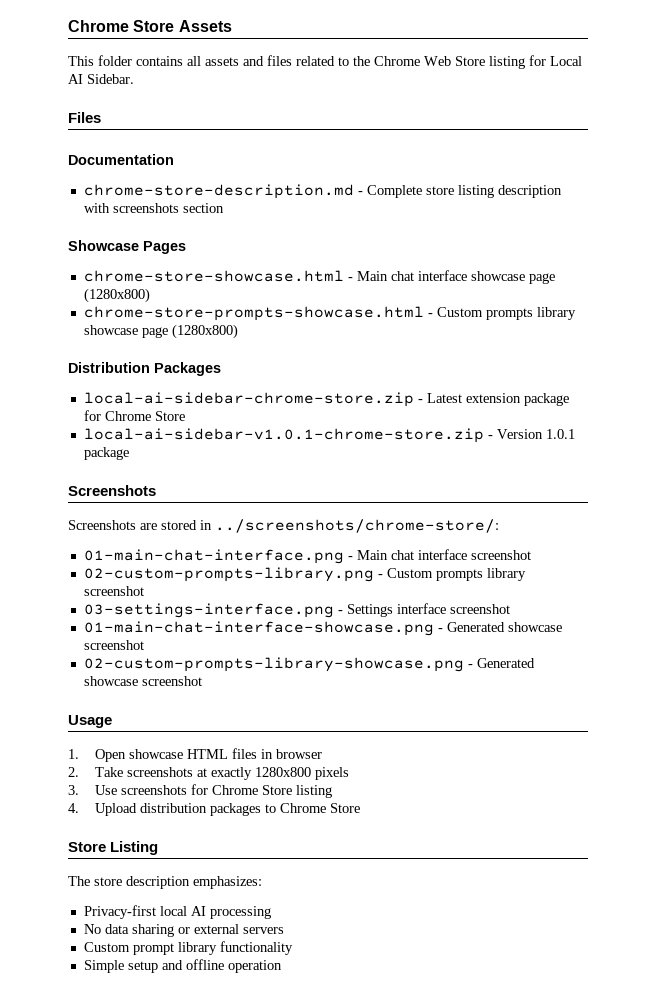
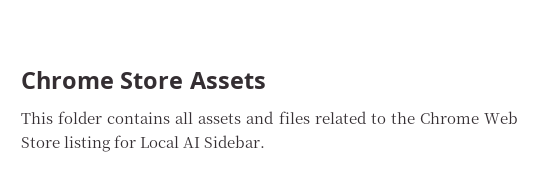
[68,112,101,123] [68,154,174,165] [83,184,562,199] [83,203,224,213] [68,240,186,254] [83,270,555,284] [83,288,150,303] [83,306,576,321] [83,324,238,339] [68,362,221,376] [83,392,569,407] [83,410,185,421] [83,428,575,443] [83,447,129,460] [68,485,156,496] [68,519,499,533] [83,549,531,564] [83,567,526,582] [83,586,144,596] [83,603,510,618] [83,621,562,636] [83,640,144,650] [83,657,535,672] [83,676,202,686] [68,715,112,728] [68,748,322,762] [68,767,349,780] [68,784,332,798] [68,803,360,816] [68,841,159,855] [68,876,262,889] [83,905,271,919] [83,924,284,937] [83,941,293,955] [83,959,282,973] // Files // Documentation // chrome-store-description.md - Complete store listing description with screenshots section // Showcase Pages // chrome-store-showcase.html - Main chat interface showcase page (1280x800) // chrome-store-prompts-showcase.html - Custom prompts library showcase page (1280x800) // Distribution Packages // local-ai-sidebar-chrome-store.zip - Latest extension package for Chrome Store // local-ai-sidebar-v1.0.1-chrome-store.zip - Version 1.0.1 package // Screenshots // Screenshots are stored in ../screenshots/chrome-store/: // 01-main-chat-interface.png - Main chat interface screenshot // 02-custom-prompts-library.png - Custom prompts library screenshot // 03-settings-interface.png - Settings interface screenshot // 01-main-chat-interface-showcase.png - Generated showcase screenshot // 02-custom-prompts-library-showcase.png - Generated showcase screenshot // Usage // 1. Open showcase HTML files in browser // 2. Take screenshots at exactly 1280x800 pixels // 3. Use screenshots for Chrome Store listing // 4. Upload distribution packages to Chrome Store // Store Listing // The store description emphasizes: // Privacy-first local AI processing // No data sharing or external servers // Custom prompt library functionality // Simple setup and offline operation -> (266, 141) none

